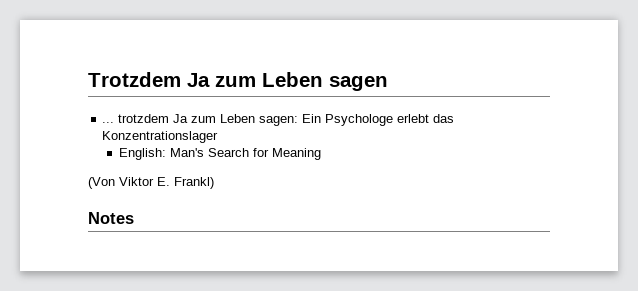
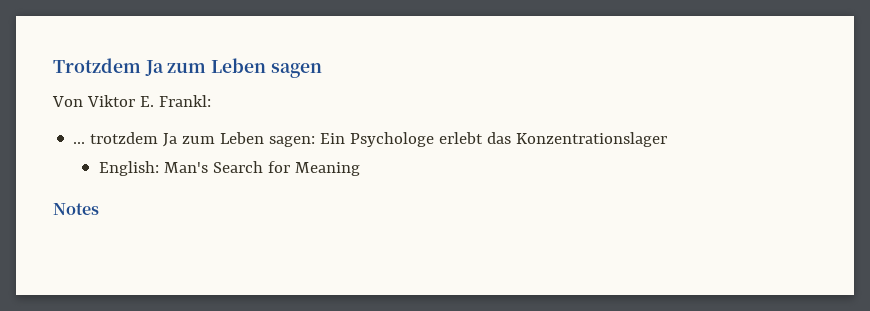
(388, 83) none -> [52,95,211,107] // Von Viktor E. Frankl:
[88,177,214,189] // (Von Viktor E. Frankl) -> (360, 169) none

